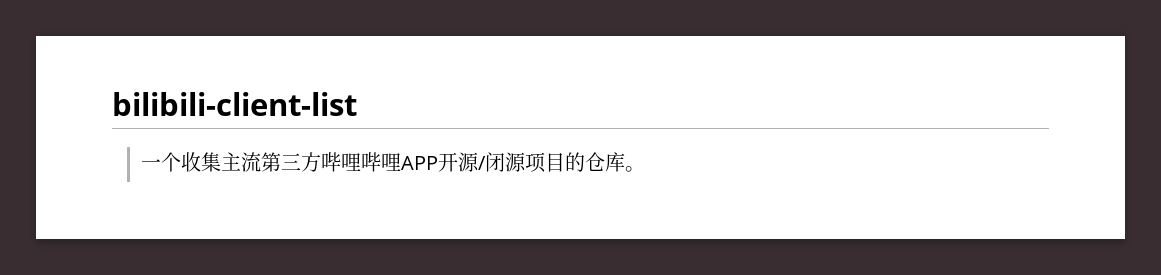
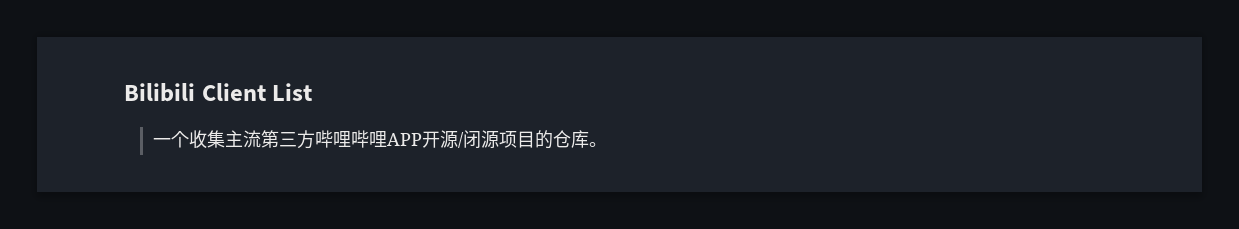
[112,92,357,116] bilibili-client-list -> [124,83,313,102] Bilibili Client List

